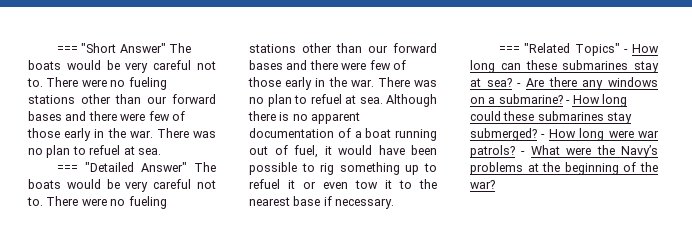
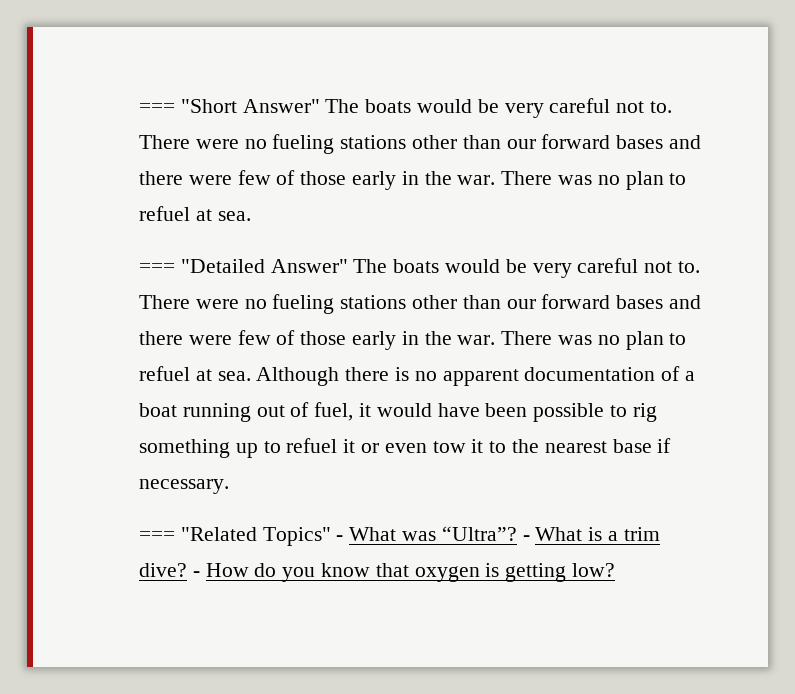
[632,44,659,53] [470,60,659,73] [470,77,658,90] [470,94,627,107] [470,111,633,124] [470,128,659,141] [470,145,658,158] [470,162,658,175] [470,180,495,189] How long can these submarines stay at sea? - Are there any windows on a submarine? - How long could these submarines stay submerged? - How long were war patrols? - What were the Navy’s problems at the beginning of the war? -> [349,526,660,541] [139,563,616,582] What was “Ultra”? - What is a trim dive? - How do you know that oxygen is getting low?

